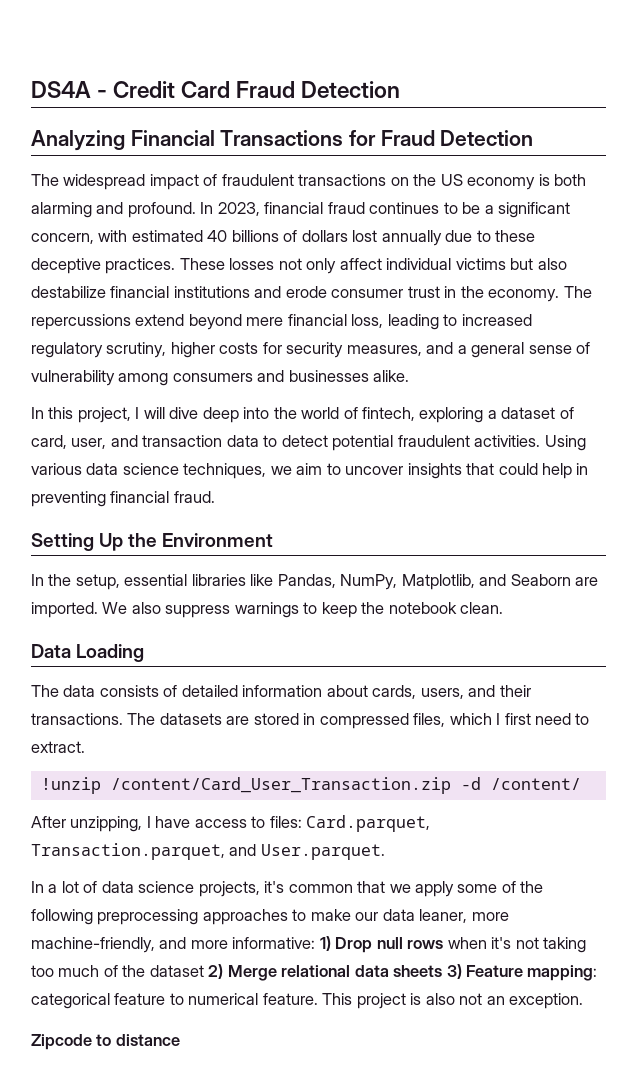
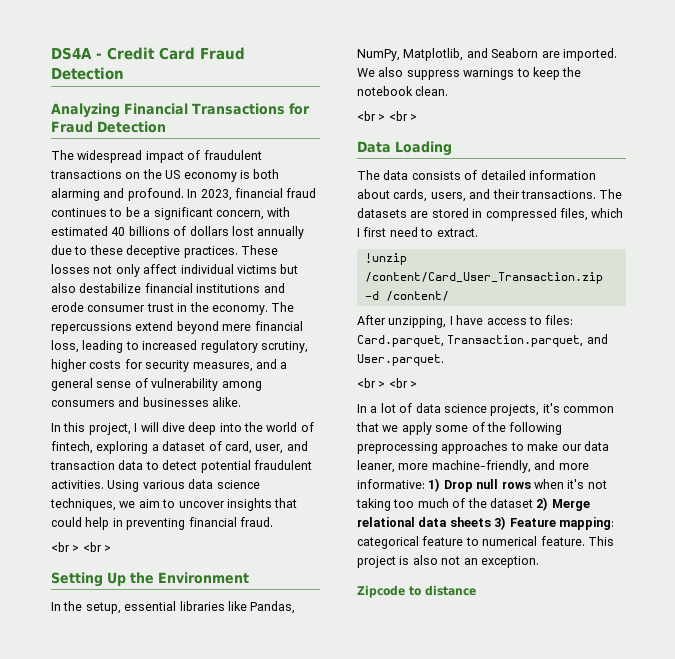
(215, 497) none -> [51,542,112,552] // <br > <br >
(504, 608) none -> [357,111,418,121] // <br > <br >
(385, 852) none -> [357,378,418,388] // <br > <br >

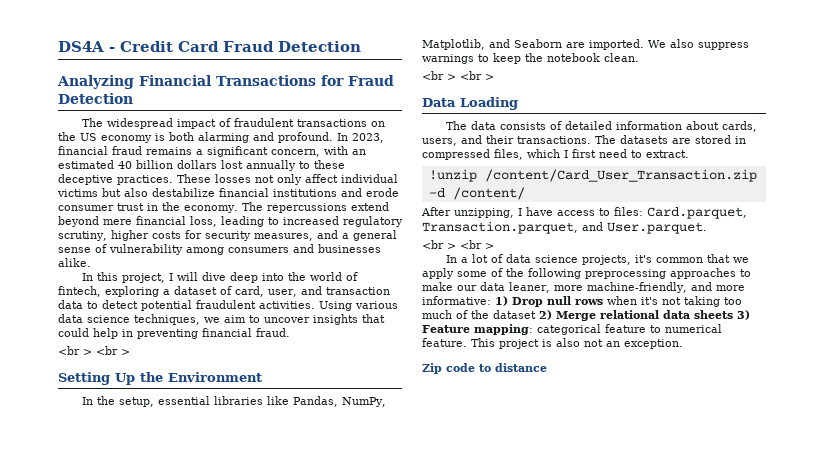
[51,207,140,217] continues to be -> [146,147,192,155] remains
(291, 212) none -> [352,149,366,155] an
[128,226,187,236] billions of -> [136,160,173,169] billion
[51,245,72,255] due -> (296, 165) none
[357,585,405,598] Zipcode -> [422,363,475,374] Zip code

